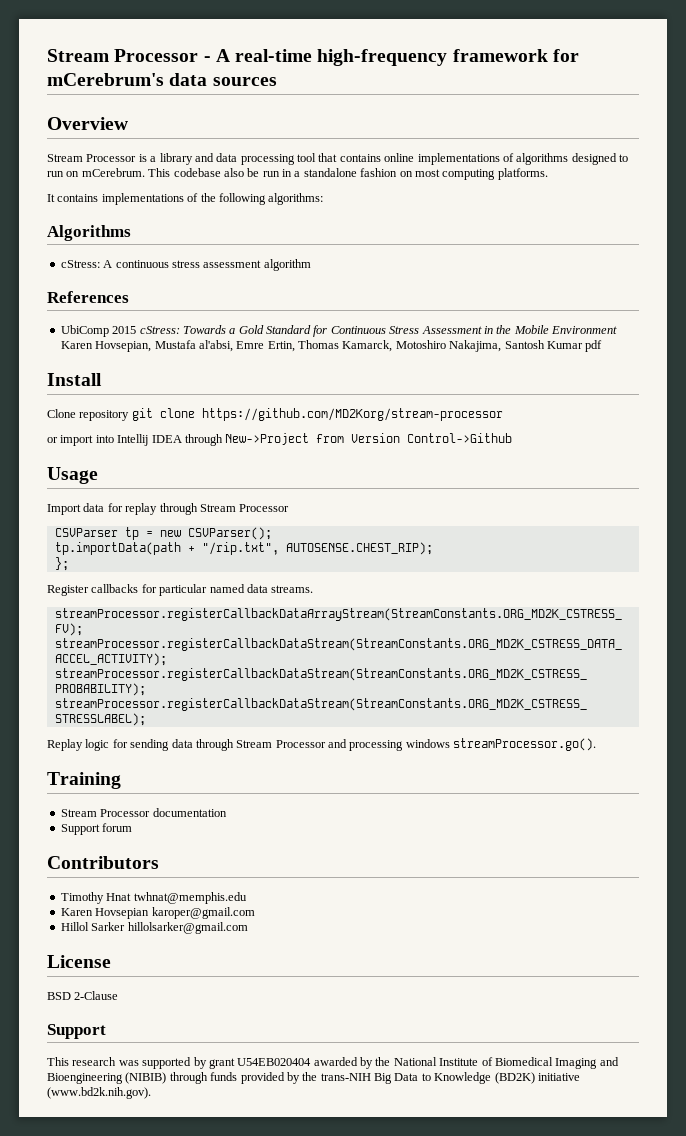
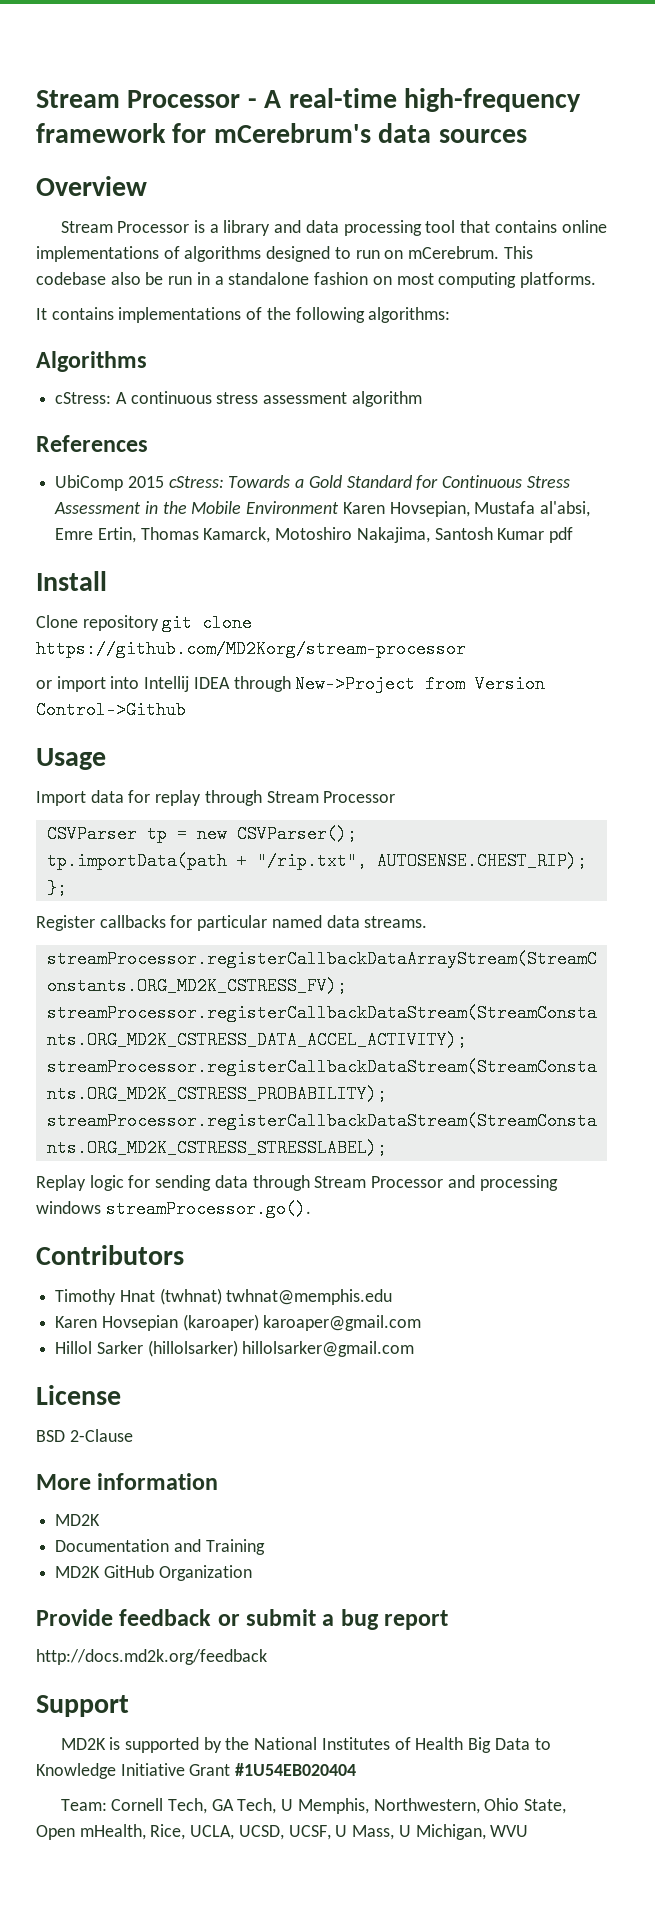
[47,772,121,789] [60,808,227,817] [60,823,133,835] // Training // Stream Processor documentation // Support forum -> (311, 1209) none
(132, 897) none -> [159,1288,222,1305] (twhnat)
[151,907,255,919] karoper@gmail.com -> [182,1314,422,1331] (karoaper) karoaper@gmail.com
(126, 926) none -> [147,1340,238,1357] (hillolsarker)
[47,1024,106,1039] [47,1057,619,1069] [47,1072,580,1084] [47,1087,151,1099] Support // This research was supported by grant U54EB020404 awarded by the National Institute of Biomedical Imaging and Bioengineering (NIBIB) through funds provided by the trans-NIH Big Data to Knowledge (BD2K) initiative (www.bd2k.nih.gov). -> [36,1473,219,1490] [55,1514,101,1526] [55,1539,265,1555] [55,1565,252,1581] [36,1609,449,1630] [36,1649,267,1665] [36,1695,129,1717] [60,1737,551,1753] [36,1763,357,1779] [60,1798,567,1814] [36,1824,529,1840] More information // MD2K // Documentation and Training // MD2K GitHub Organization // Provide feedback or submit a bug report // http://docs.md2k.org/feedback // Support // MD2K is supported by the National Institutes of Health Big Data to Knowledge Initiative Grant #1U54EB020404 // Team: Cornell Tech, GA Tech, U Memphis, Northwestern, Ohio State, Open mHealth, Rice, UCLA, UCSD, UCSF, U Mass, U Michigan, WVU

